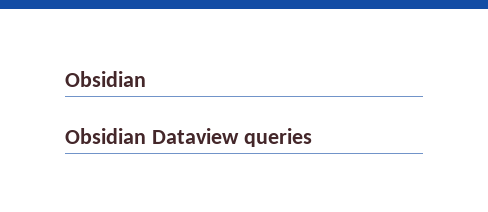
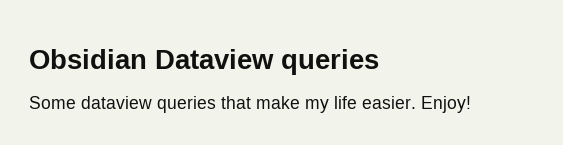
[65,71,146,87] [65,128,146,144] Obsidian // Obsidian -> [29,49,147,69] Obsidian
(312, 137) none -> [29,96,471,113] // Some dataview queries that make my life easier. Enjoy!

